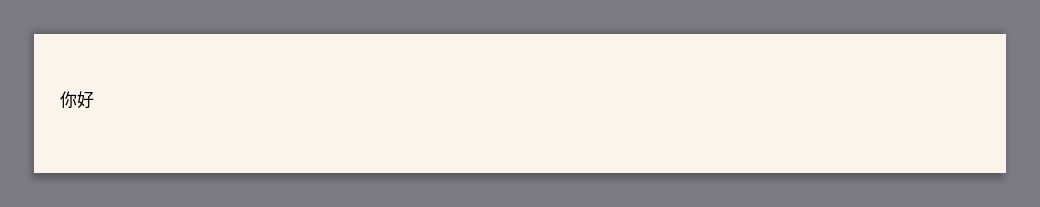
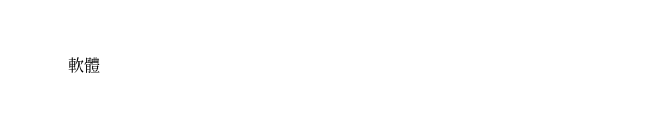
[60,91,94,109] 你好 -> [68,57,100,73] 軟體

